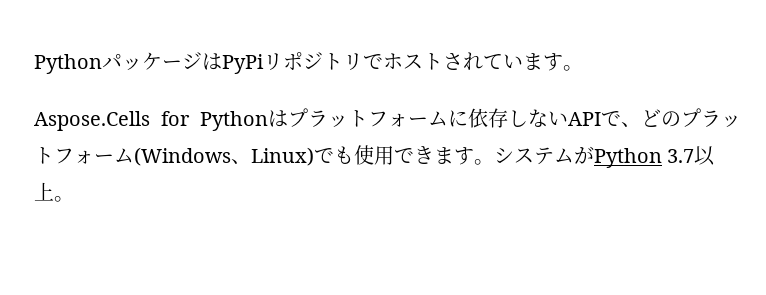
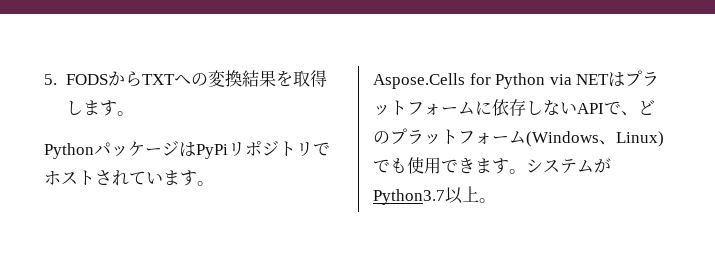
(34, 64) none -> [44,70,327,87] [65,100,134,116] 5. FODSからTXTへの変換結果を取得します。 //
(269, 121) none -> [549,74,610,85] via NET
[594,148,695,168] Python 3.7 -> [373,189,445,205] Python3.7

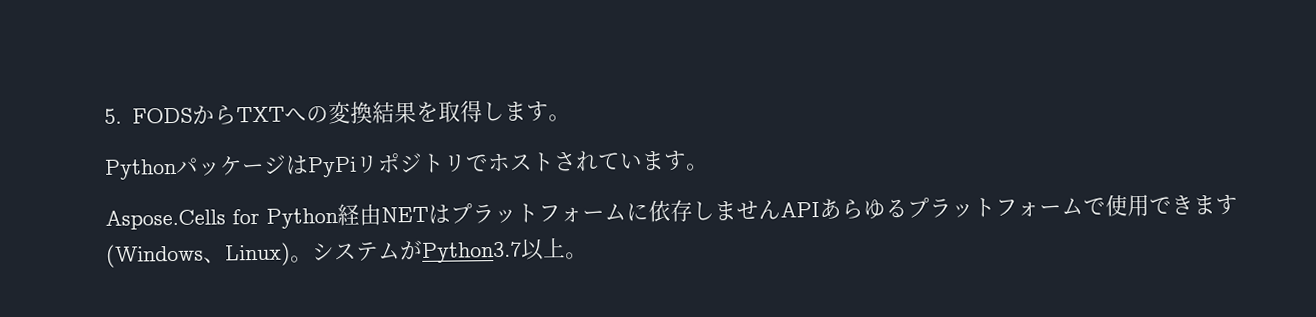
[549,74,572,85] via -> [337,203,382,226] 経由
[543,100,655,116] [373,128,664,147] [373,158,407,173] ないAPIで、どのプラットフォーム(Windows、Linux)でも -> [714,197,1106,221] ませんAPIあらゆるプラットフォームで
(509, 166) none -> [106,242,291,268] (Windows、Linux)

